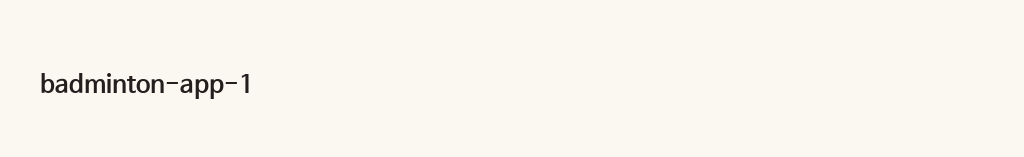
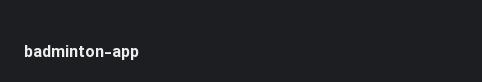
[40,73,254,99] badminton-app-1 -> [24,45,139,60] badminton-app

